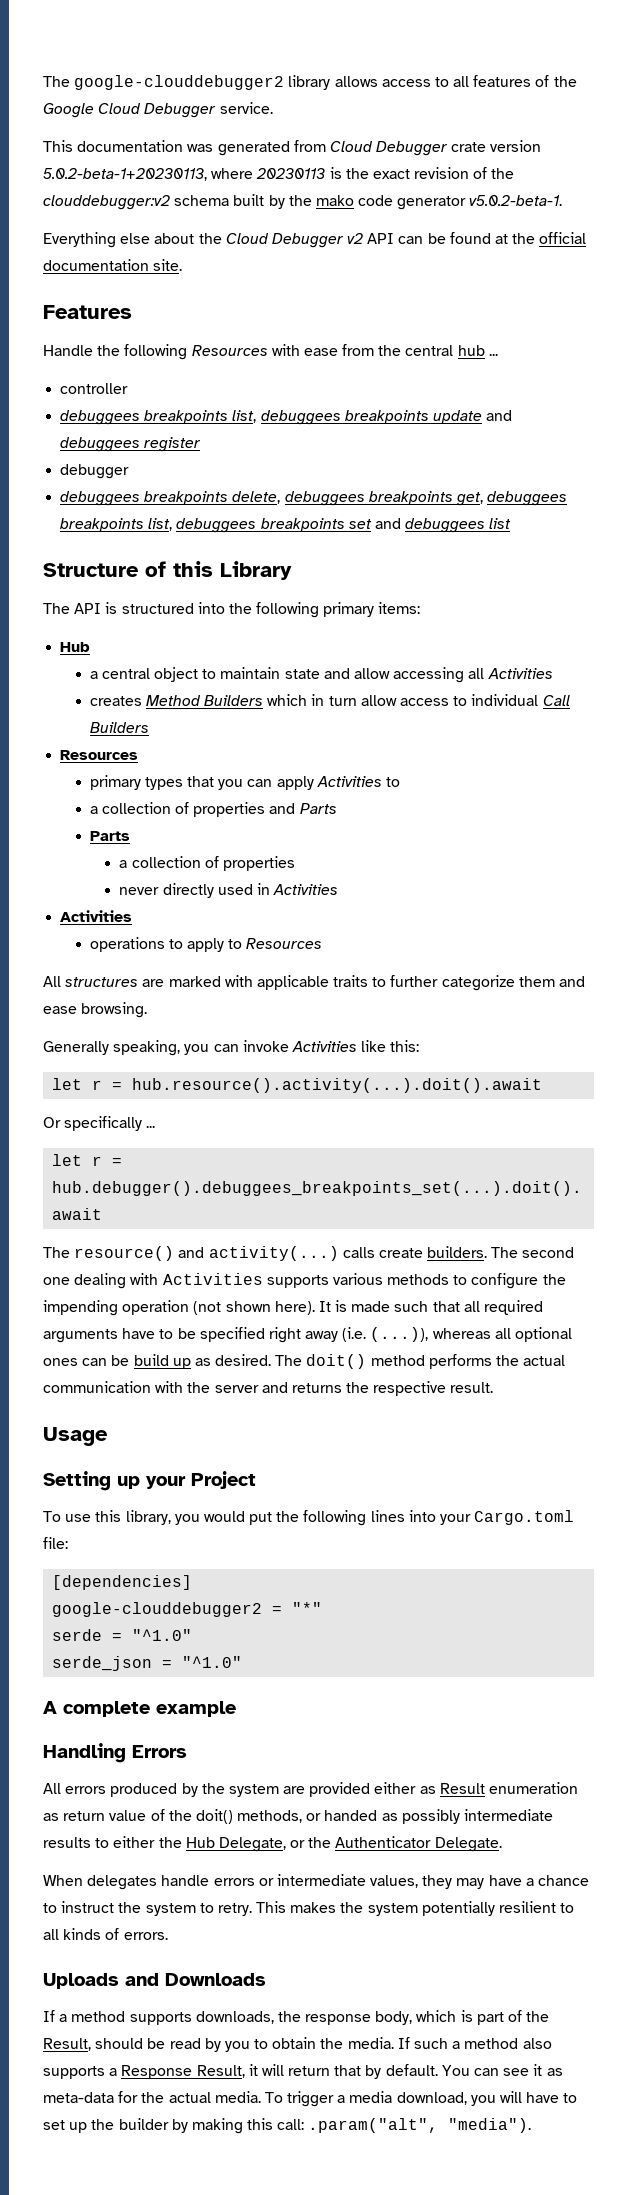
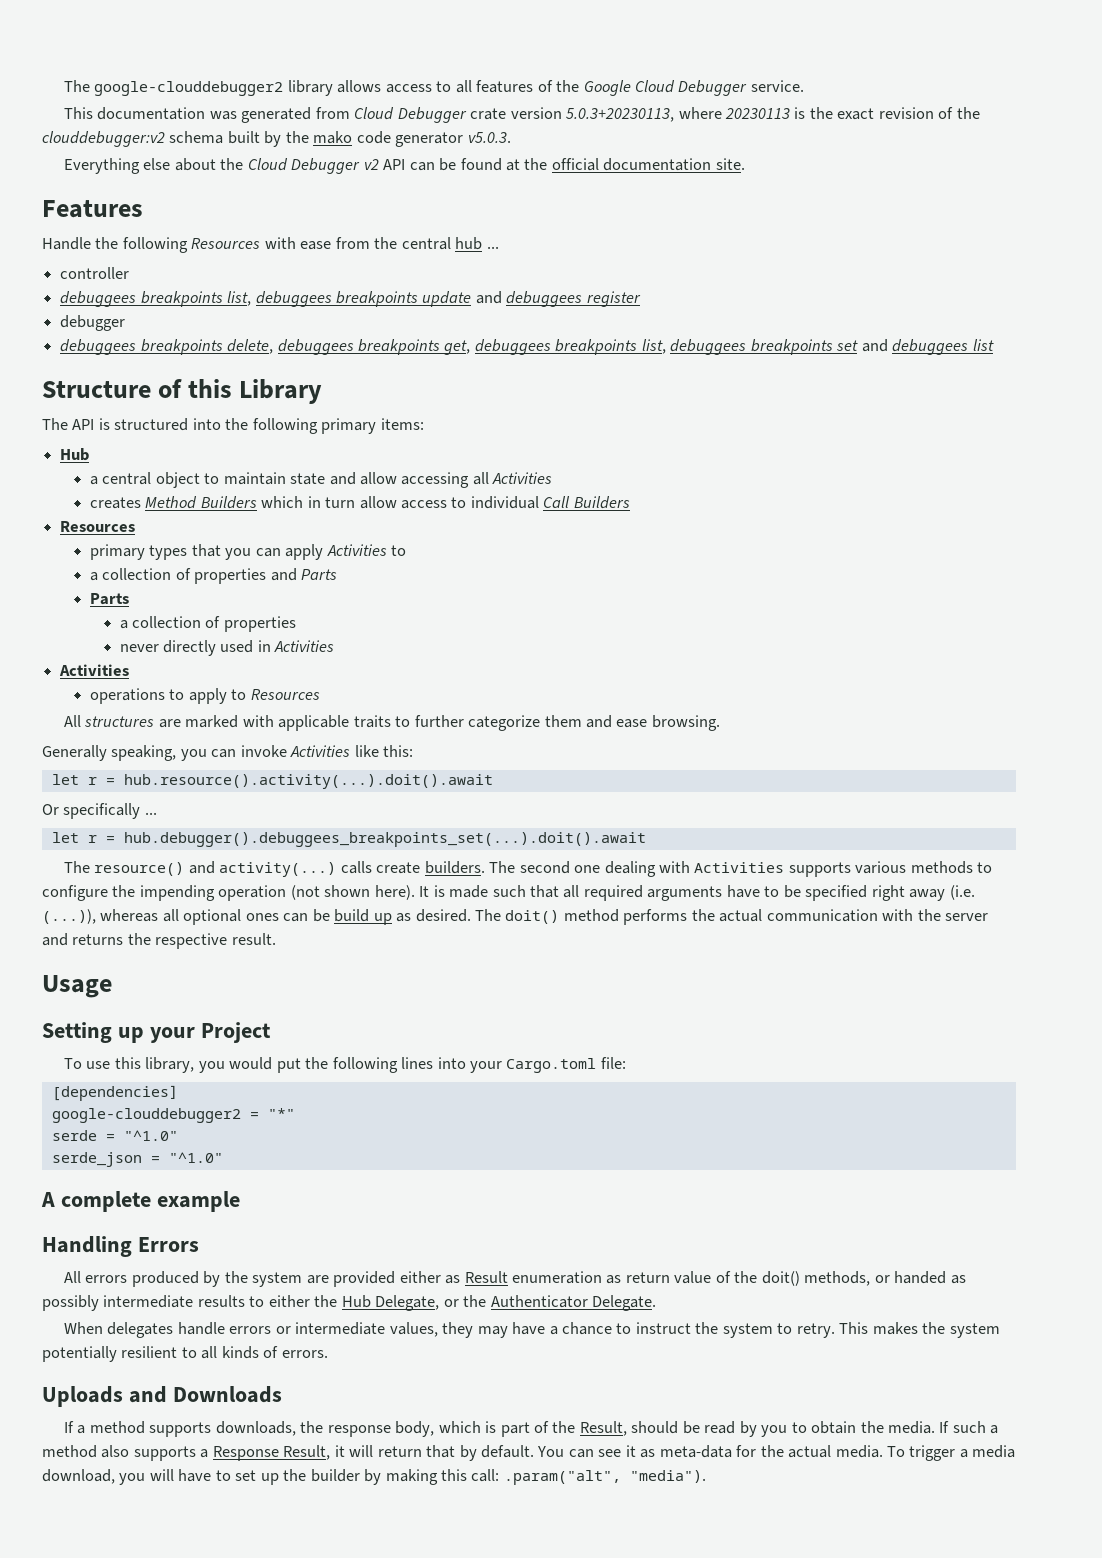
[43,168,207,181] 5.0.2-beta-1+20230113, -> [566,108,675,122] 5.0.3+20230113,
[469,195,563,206] v5.0.2-beta-1. -> [467,132,511,143] v5.0.3.

